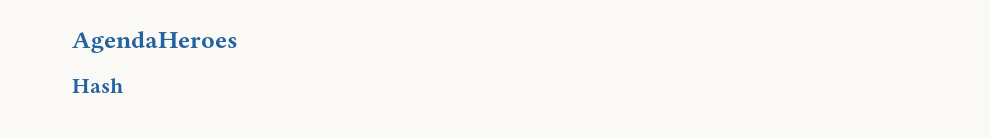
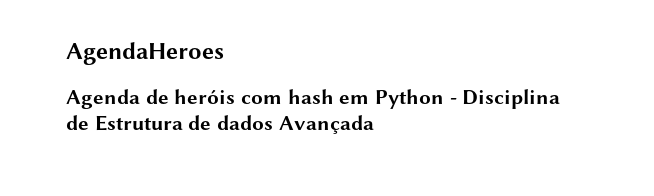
[72,78,124,93] Hash -> [66,89,561,109] [66,115,374,134] Agenda de heróis com hash em Python - Disciplina de Estrutura de dados Avançada

